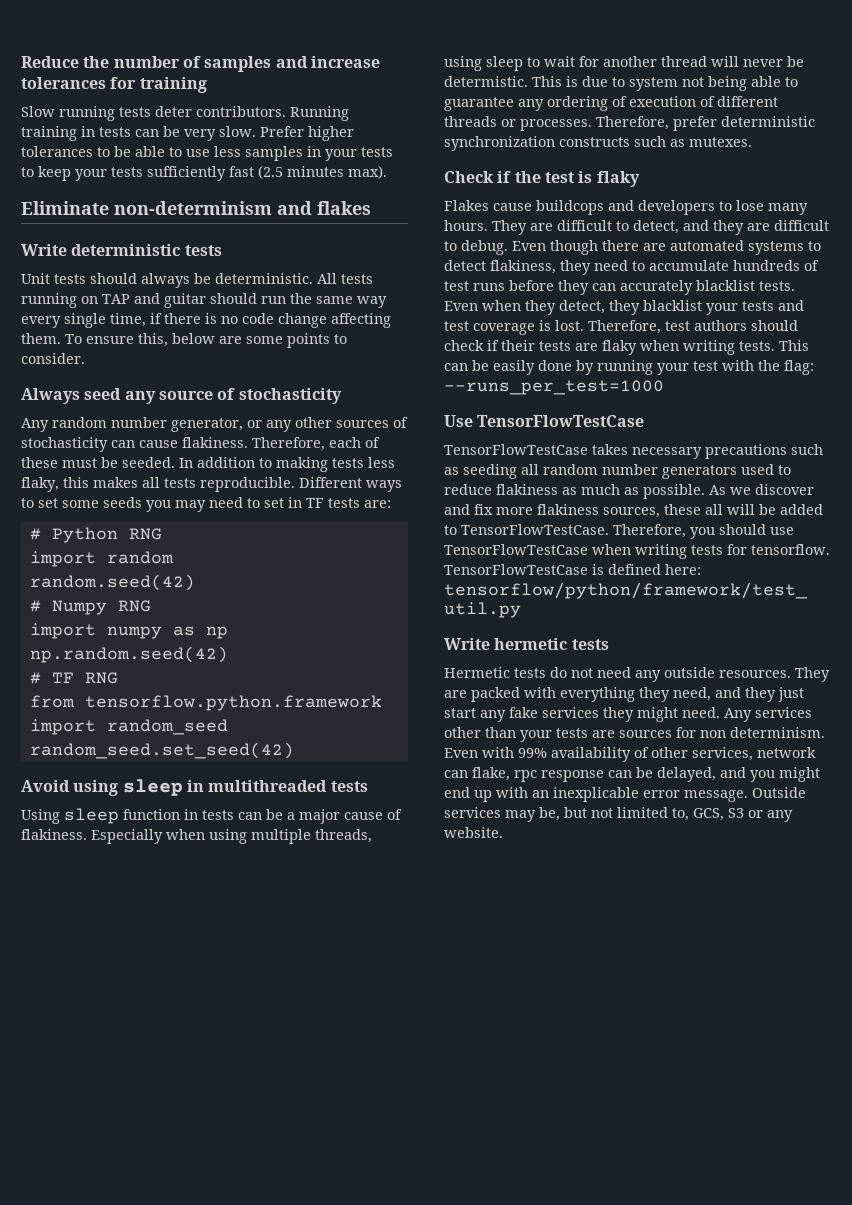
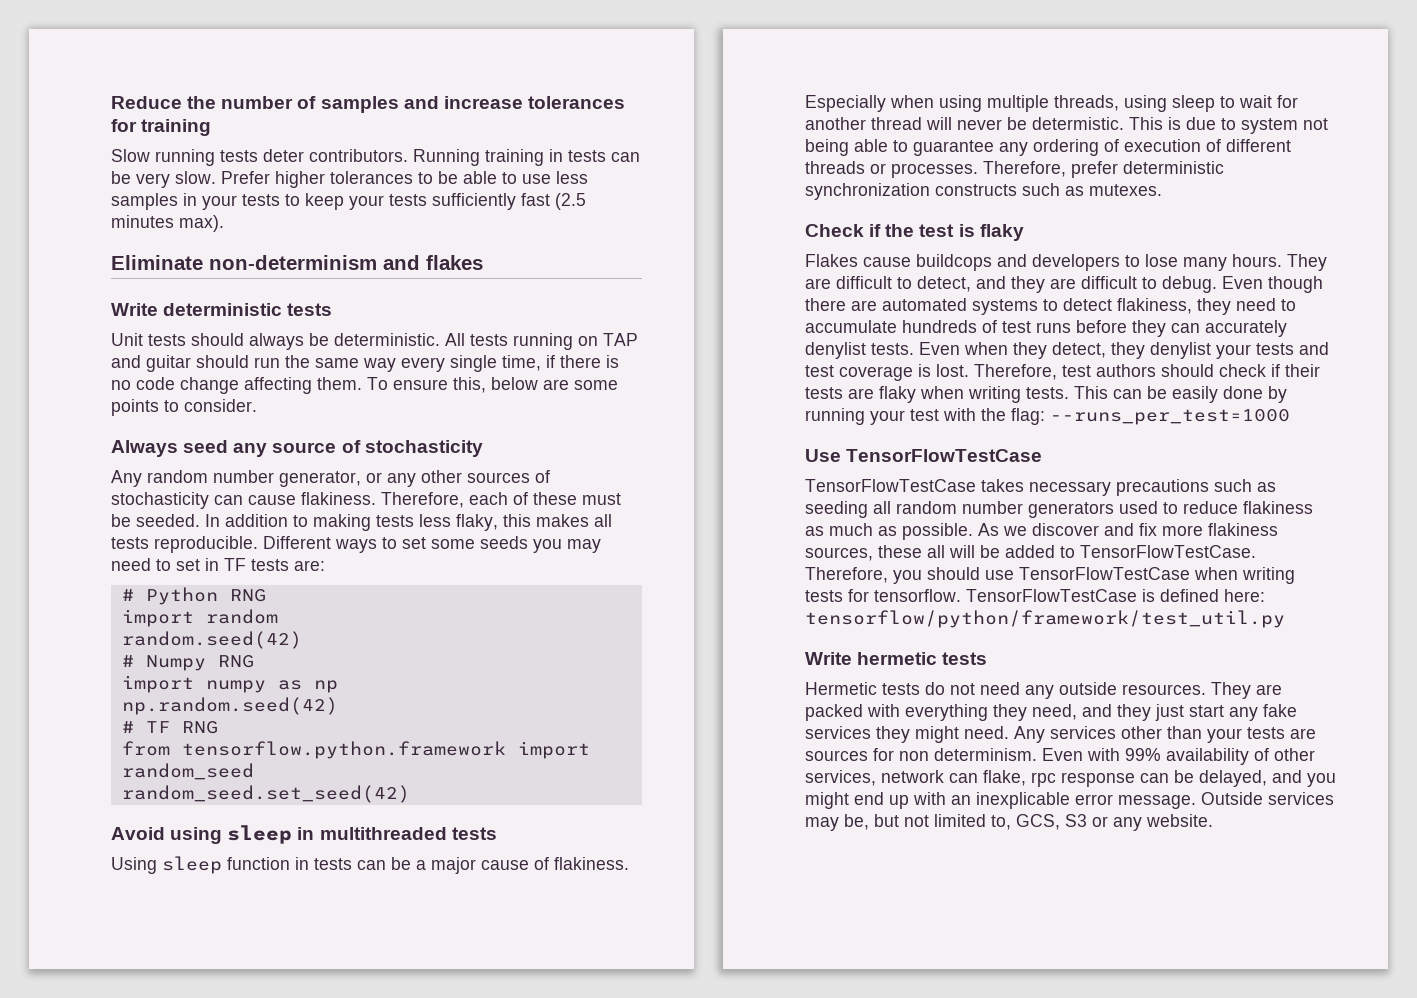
[696,280,755,291] blacklist -> [805,342,866,359] denylist
[643,300,702,311] blacklist -> [1150,342,1211,359] denylist

